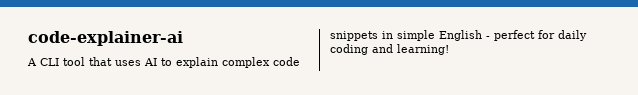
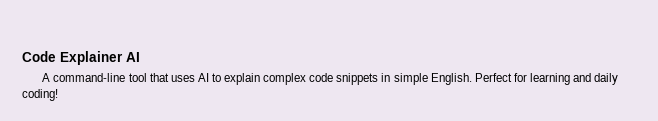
[28,31,183,46] code-explainer-ai -> [22,51,140,65] Code Explainer AI
[40,58,59,66] CLI -> [53,73,126,82] command-line
[439,30,587,41] [330,44,449,55] English - perfect for daily coding and learning! -> [430,73,619,85] [22,89,58,101] English. Perfect for learning and daily coding!

